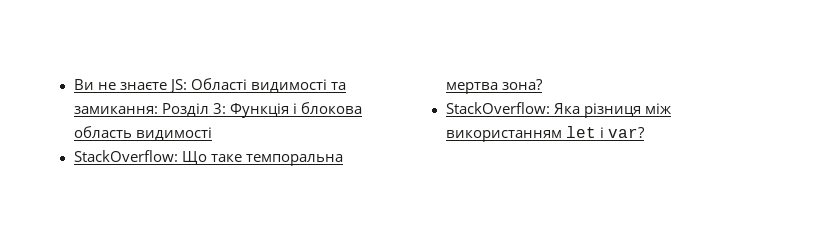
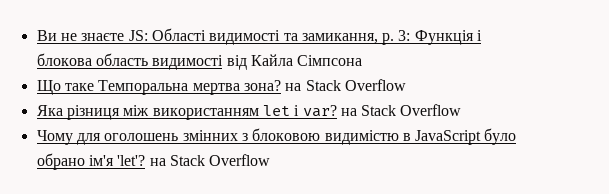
[73,103,209,117] замикання: Розділ -> [301,33,395,45] замикання, р.
[73,150,178,162] // StackOverflow: -> [226,54,363,70] від Кайла Сімпсона //
[245,154,343,166] темпоральна -> [98,80,189,95] Темпоральна
[445,102,550,114] // StackOverflow: -> [285,79,406,91] на Stack Overflow //
(645, 132) none -> [340,104,462,116] [36,128,517,145] [36,153,271,170] на Stack Overflow // Чому для оголошень змінних з блоковою видимістю в JavaScript було обрано ім'я 'let'? на Stack Overflow

